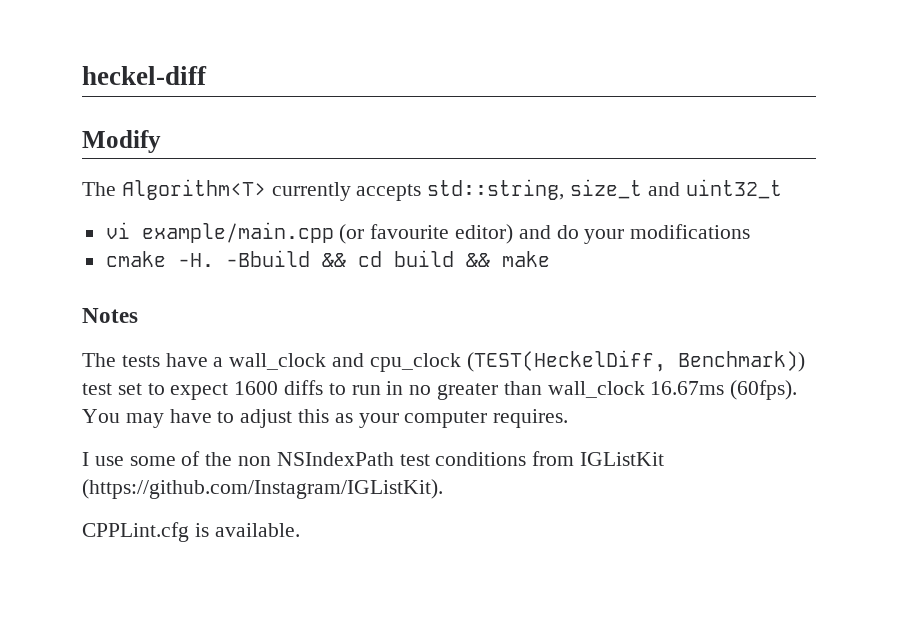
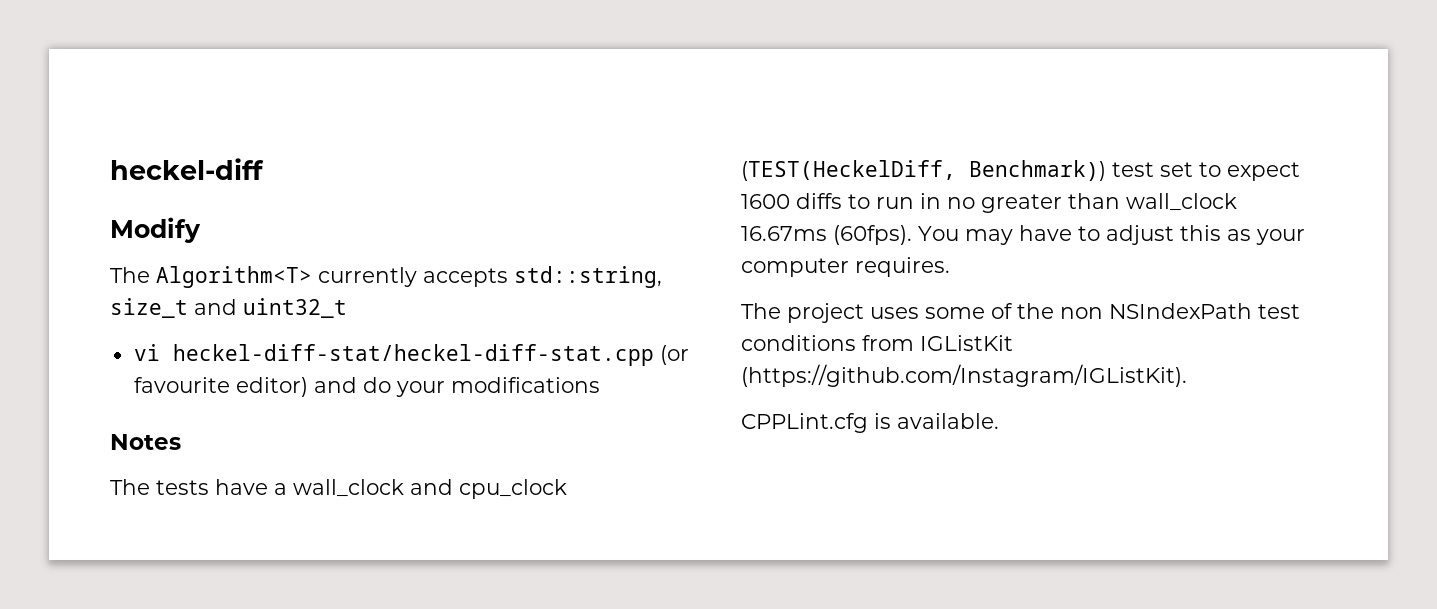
[141,222,334,243] example/main.cpp -> [172,344,654,366] heckel-diff-stat/heckel-diff-stat.cpp
[105,250,550,267] // cmake -H. -Bbuild && cd build && make -> (600, 385) none
[82,452,124,466] I use -> [741,303,919,323] The project uses

